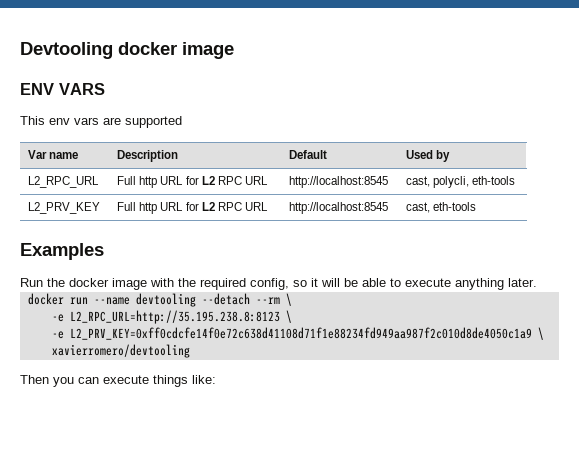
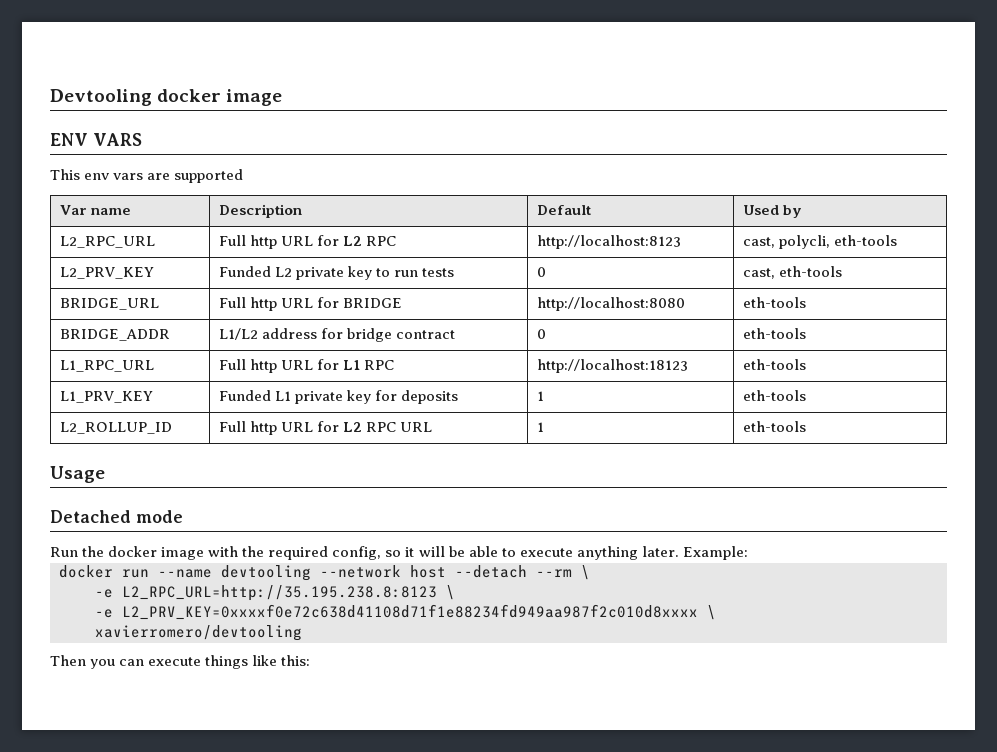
[244,176,268,185] [289,176,389,188] URL | http://localhost:8545 -> [536,235,681,249] | http://localhost:8123
[117,202,268,214] [289,202,389,214] [406,202,477,213] [20,243,104,260] | Full http URL for L2 RPC URL | http://localhost:8545 | cast, eth-tools // Examples -> [218,266,455,280] [536,267,546,277] [742,266,842,279] [59,298,159,310] [218,297,403,311] [536,297,685,311] [742,297,806,308] [59,329,170,341] [218,328,456,342] [536,329,546,339] [742,328,806,339] [59,360,154,372] [218,359,395,373] [536,359,688,373] [742,359,806,370] [59,391,153,403] [218,390,459,404] [536,391,544,401] [742,390,806,401] [59,422,172,434] [218,421,433,435] [536,422,544,432] [742,421,806,432] [50,466,105,483] [50,510,183,523] | Funded L2 private key to run tests | 0 | cast, eth-tools // BRIDGE_URL | Full http URL for BRIDGE | http://localhost:8080 | eth-tools // BRIDGE_ADDR | L1/L2 address for bridge contract | 0 | eth-tools // L1_RPC_URL | Full http URL for L1 RPC | http://localhost:18123 | eth-tools // L1_PRV_KEY | Funded L1 private key for deposits | 1 | eth-tools // L2_ROLLUP_ID | Full http URL for L2 RPC URL | 1 | eth-tools // Usage // Detached mode
(537, 282) none -> [682,546,748,560] Example:
(196, 300) none -> [320,565,446,578] --network host
[69,327,532,340] L2_PRV_KEY=0xff0cdcfe14f0e72c638d41108d71f1e88234fd949aa987f2c010d8de4050c1a9 -> [122,604,698,620] L2_PRV_KEY=0xxxxf0e72c638d41108d71f1e88234fd949aa987f2c010d8xxxx
[192,375,216,384] like: -> [252,655,311,666] like this:

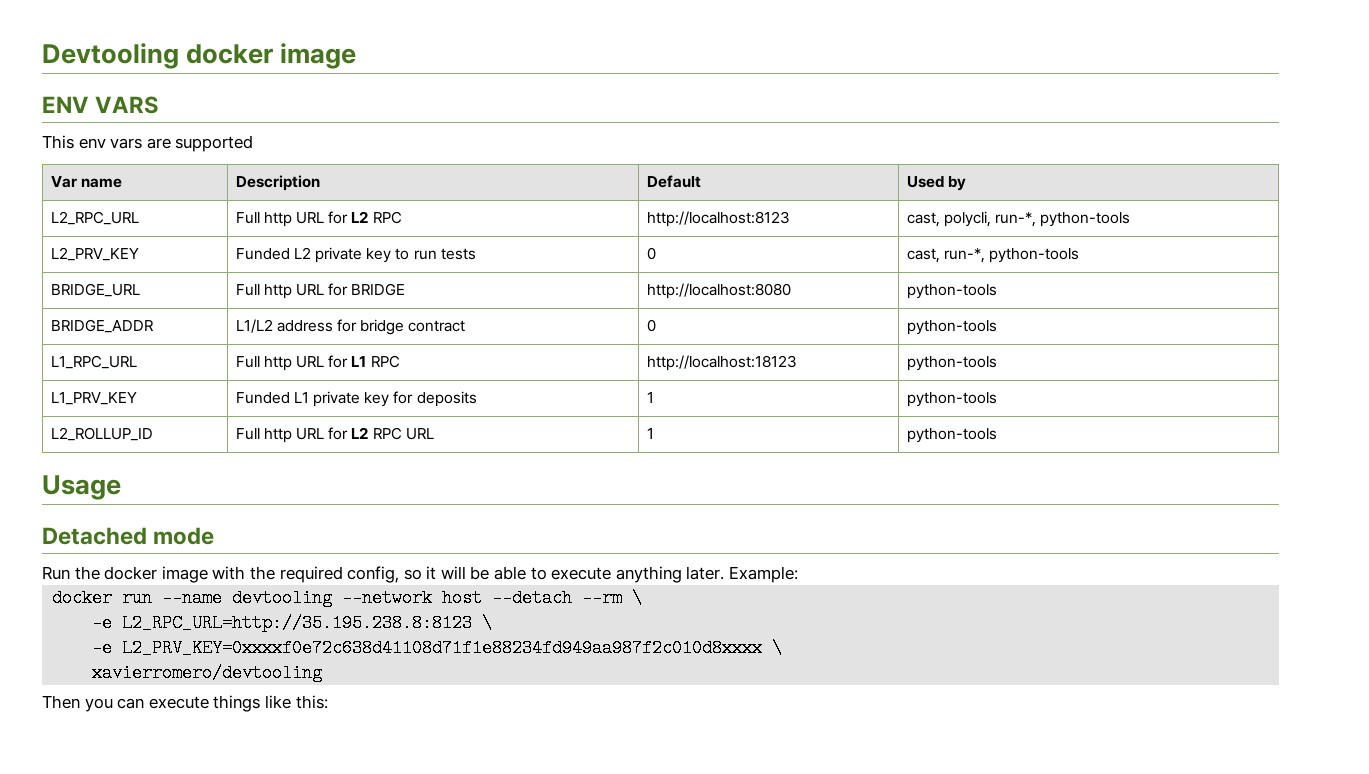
[833,235,897,246] eth-tools -> [995,212,1131,227] run-*, python-tools
[778,266,842,277] eth-tools -> [943,248,1080,263] run-*, python-tools
[742,297,806,308] eth-tools -> [906,284,997,299] python-tools
[742,328,806,339] eth-tools -> [906,320,997,335] python-tools
[742,359,806,370] eth-tools -> [906,356,997,371] python-tools
[742,390,806,401] eth-tools -> [906,392,997,407] python-tools
[742,421,806,432] eth-tools -> [906,428,997,443] python-tools

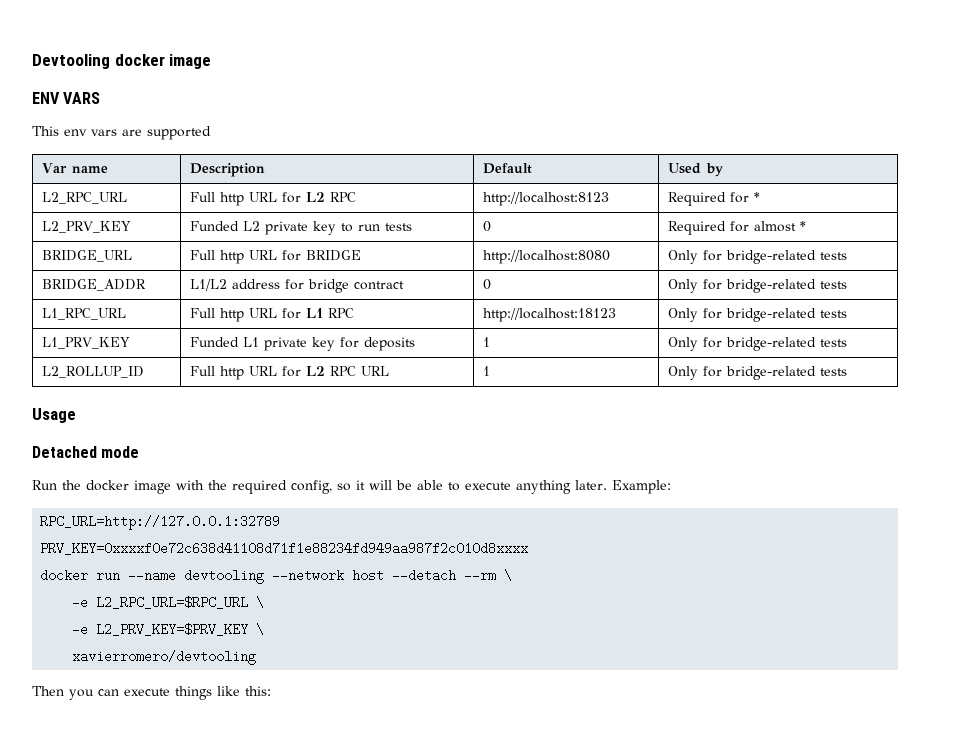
[906,211,1131,227] cast, polycli, run-*, python-tools -> [668,192,761,206] Required for *
[906,248,1080,263] cast, run-*, python-tools -> [668,221,807,235] Required for almost *
[906,284,997,299] python-tools -> [668,250,848,264] Only for bridge-related tests
[906,320,997,335] python-tools -> [668,279,848,293] Only for bridge-related tests
[906,356,997,371] python-tools -> [668,308,848,322] Only for bridge-related tests
[906,392,997,407] python-tools -> [668,337,848,351] Only for bridge-related tests
[906,428,997,443] python-tools -> [668,366,848,380] Only for bridge-related tests
(799, 574) none -> [40,515,281,530] [40,542,529,555] // RPC_URL=http://127.0.0.1:32789 // PRV_KEY=0xxxxf0e72c638d41108d71f1e88234fd949aa987f2c010d8xxxx
[122,614,493,632] [92,639,763,657] L2_RPC_URL=http://35.195.238.8:8123 \ // -e L2_PRV_KEY=0xxxxf0e72c638d41108d71f1e88234fd949aa987f2c010d8xxxx -> [96,596,265,609] [72,623,249,636] L2_RPC_URL=$RPC_URL \ // -e L2_PRV_KEY=$PRV_KEY

